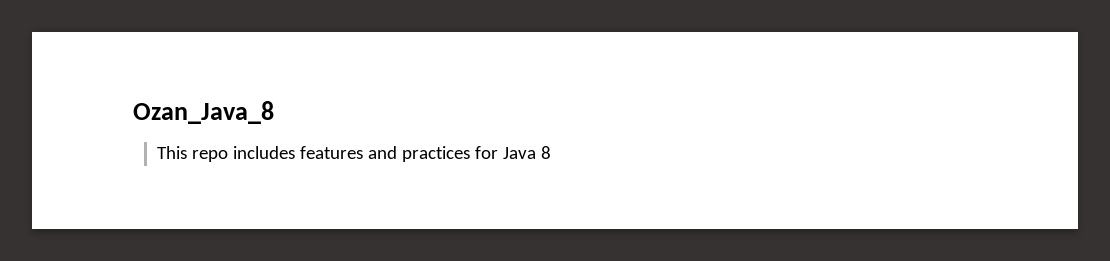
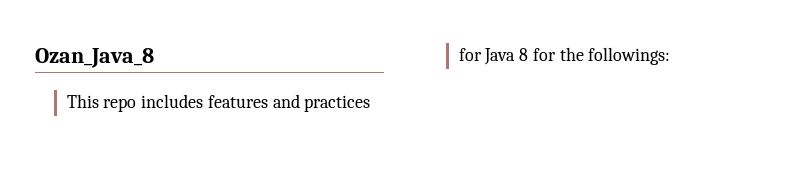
(552, 152) none -> [532,47,671,65] for the followings:

